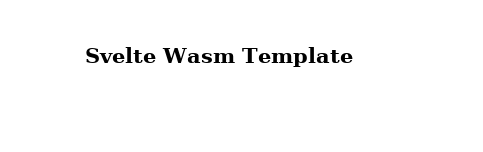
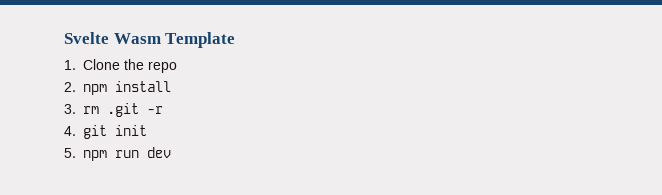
(353, 57) none -> [64,59,177,73] [64,81,171,95] [64,103,163,117] [64,125,147,139] [64,147,171,161] // 1. Clone the repo // 2. npm install // 3. rm .git -r // 4. git init // 5. npm run dev

